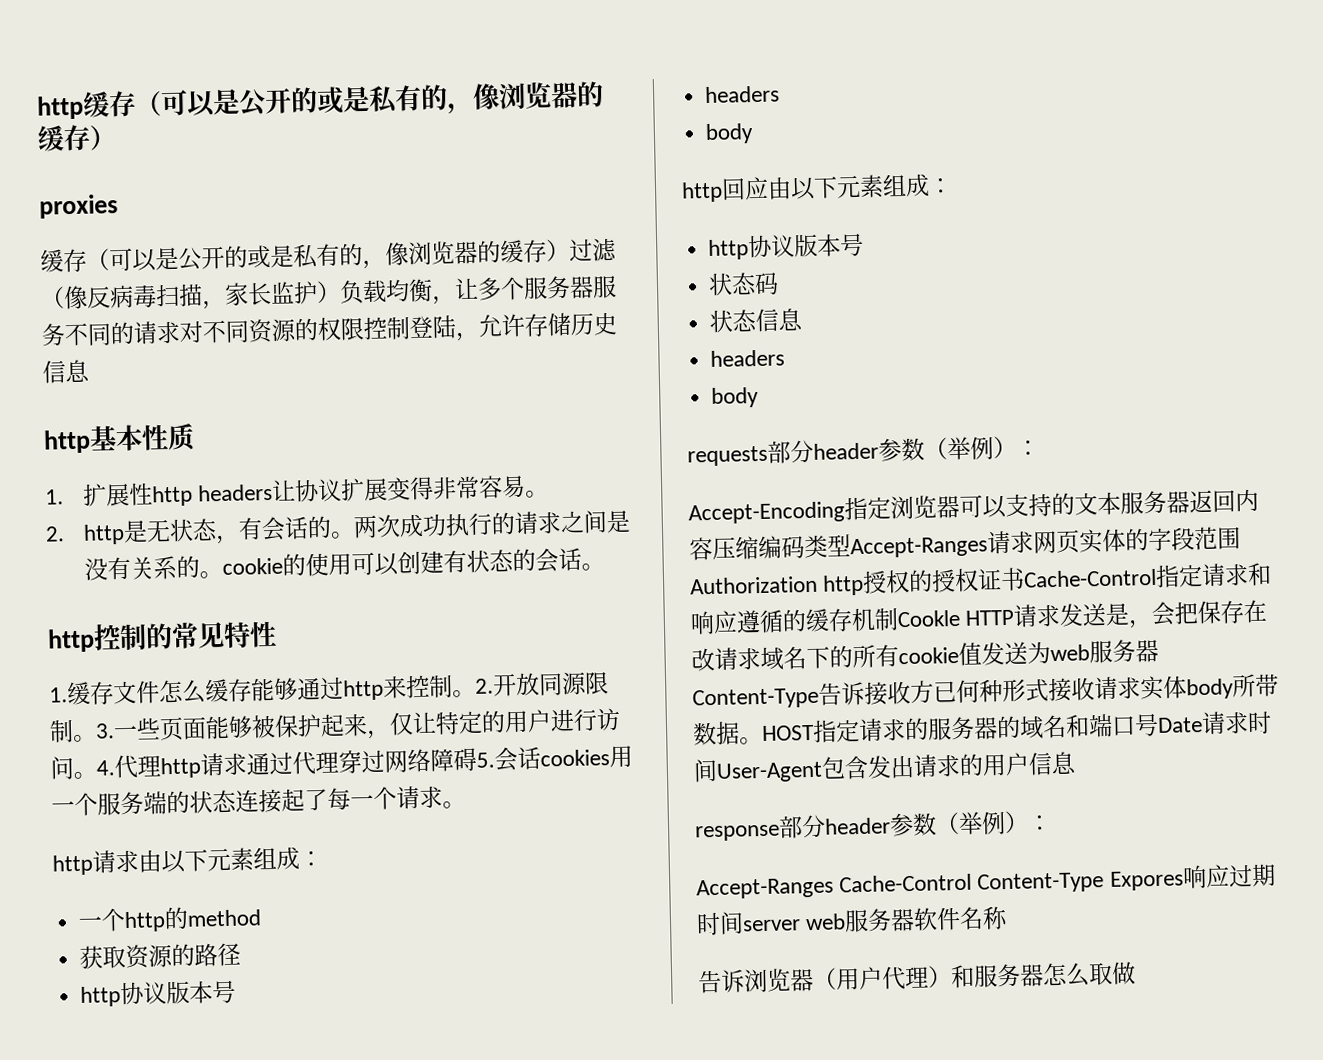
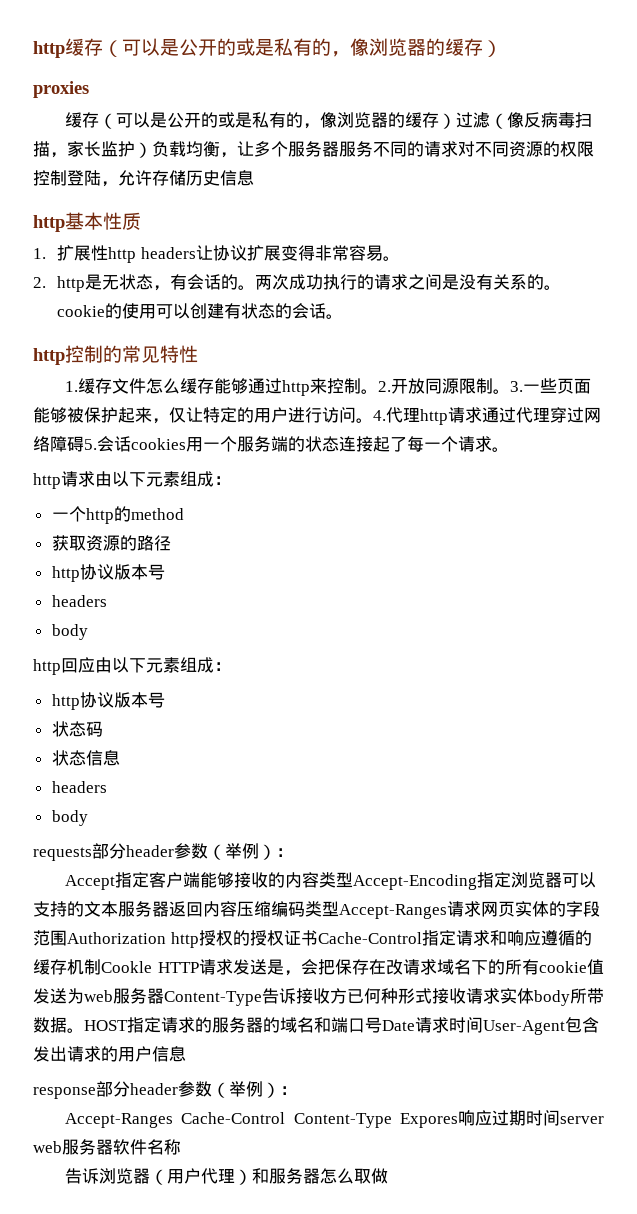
(1040, 448) none -> [65,872,354,890] Accept指定客户端能够接收的内容类型

